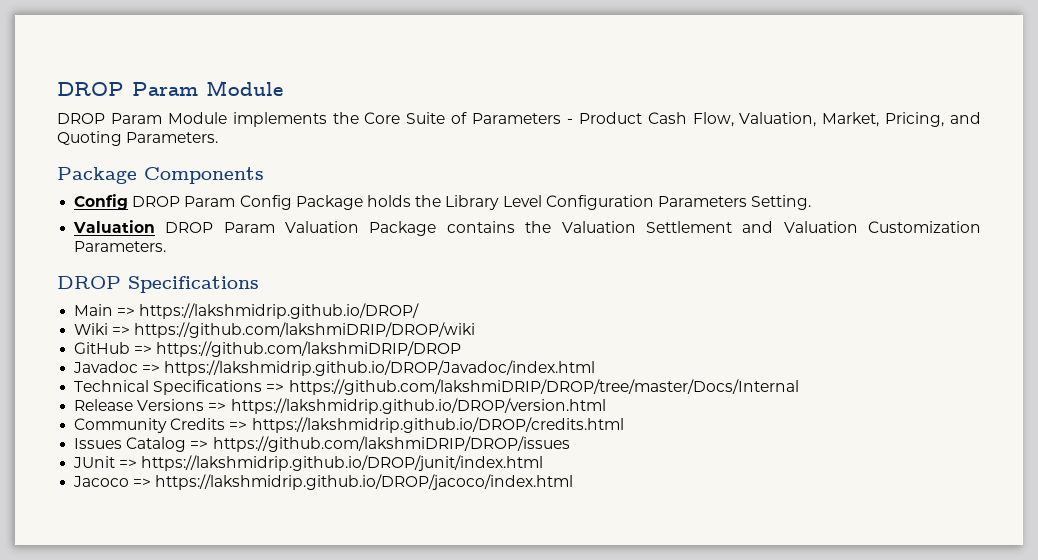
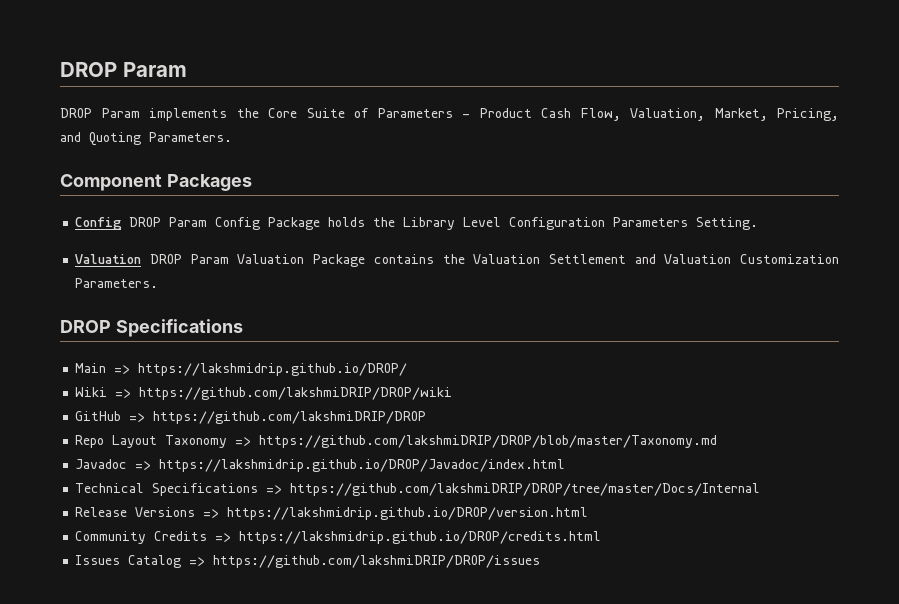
[57,80,283,96] [57,112,227,124] DROP Param Module // DROP Param Module -> [60,62,187,77] [60,108,140,118] DROP Param // DROP Param
[57,167,264,184] Package Components -> [60,174,252,191] Component Packages
(462, 349) none -> [75,435,718,448] // Repo Layout Taxonomy => https://github.com/lakshmiDRIP/DROP/blob/master/Taxonomy.md
[73,455,544,471] [73,474,574,490] // JUnit => https://lakshmidrip.github.io/DROP/junit/index.html // Jacoco => https://lakshmidrip.github.io/DROP/jacoco/index.html -> (541, 561) none

